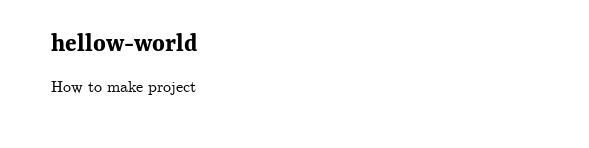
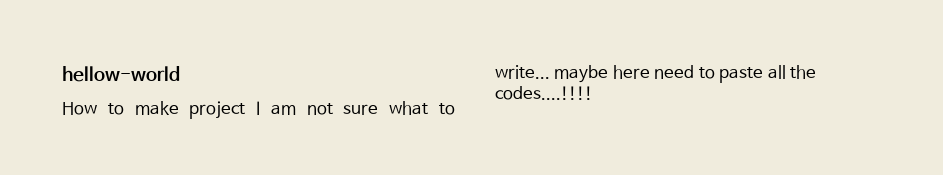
(196, 88) none -> [256,101,455,115] [495,65,817,83] [495,86,593,100] I am not sure what to write... maybe here need to paste all the codes....!!!!

